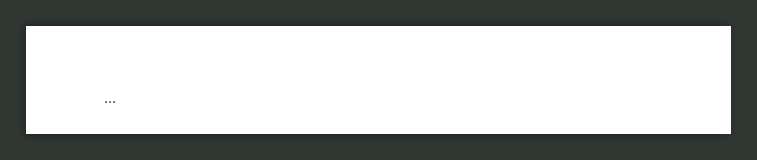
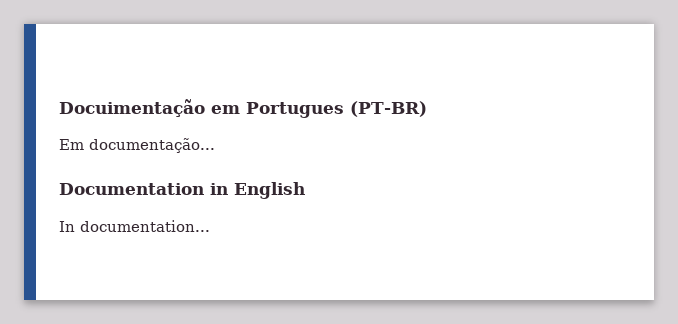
[104,101,116,103] ... -> [59,99,427,118] [59,138,215,153] [59,182,305,199] [59,220,210,232] Docuimentação em Portugues (PT-BR) // Em documentação... // Documentation in English // In documentation...

